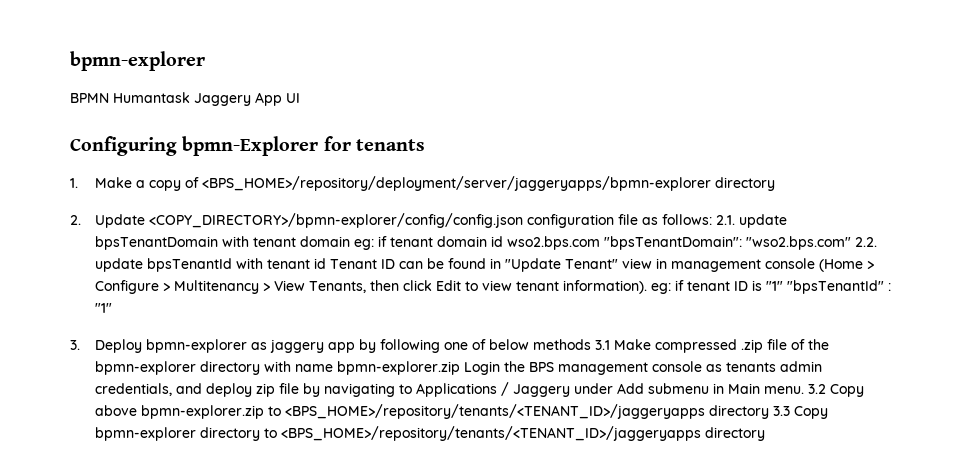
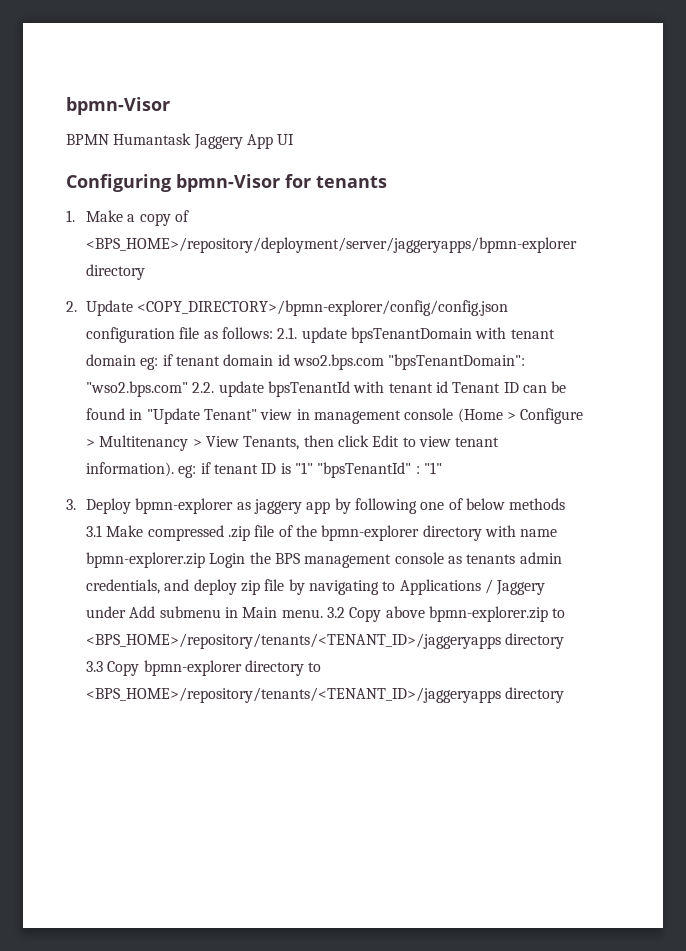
[70,51,205,71] bpmn-explorer -> [66,97,170,115] bpmn-Visor
[182,136,319,156] bpmn-Explorer -> [176,174,280,192] bpmn-Visor

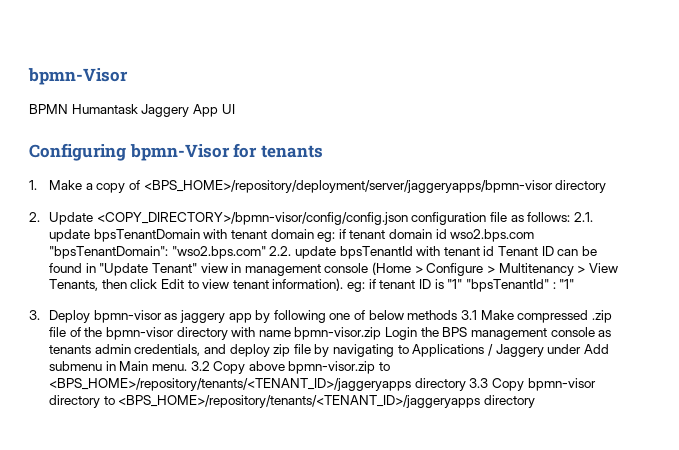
[86,237,578,253] <BPS_HOME>/repository/deployment/server/jaggeryapps/bpmn-explorer -> [143,180,553,193] <BPS_HOME>/repository/deployment/server/jaggeryapps/bpmn-visor
[137,300,509,316] <COPY_DIRECTORY>/bpmn-explorer/config/config.json -> [96,212,408,225] <COPY_DIRECTORY>/bpmn-visor/config/config.json
[135,498,234,514] bpmn-explorer -> [93,310,162,323] bpmn-visor
[321,525,420,541] bpmn-explorer -> [105,327,174,340] bpmn-visor
[86,552,206,568] bpmn-explorer.zip -> [294,327,382,340] bpmn-visor.zip
[429,606,549,622] bpmn-explorer.zip -> [288,361,376,374] bpmn-visor.zip
[143,660,242,676] bpmn-explorer -> [527,378,596,391] bpmn-visor

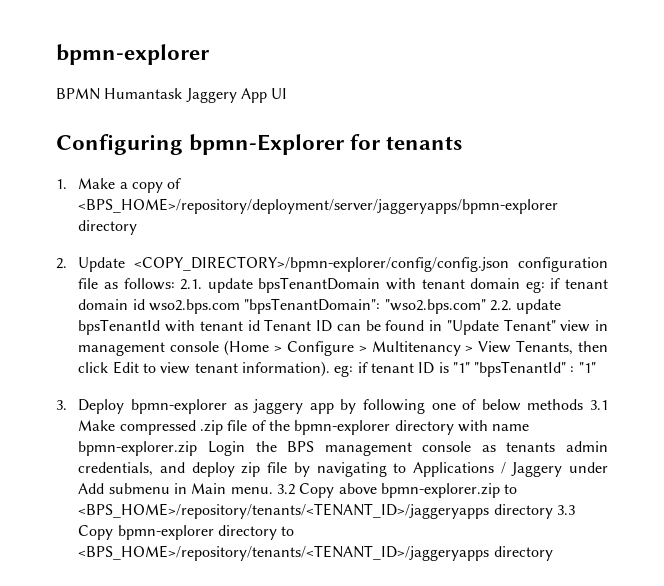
[28,68,128,85] bpmn-Visor -> [56,44,210,65] bpmn-explorer
[129,144,230,161] bpmn-Visor -> [189,134,346,155] bpmn-Explorer
[143,180,553,193] <BPS_HOME>/repository/deployment/server/jaggeryapps/bpmn-visor -> [78,198,559,214] <BPS_HOME>/repository/deployment/server/jaggeryapps/bpmn-explorer
[96,212,408,225] <COPY_DIRECTORY>/bpmn-visor/config/config.json -> [134,256,510,272] <COPY_DIRECTORY>/bpmn-explorer/config/config.json
[93,310,162,323] bpmn-visor -> [130,399,227,414] bpmn-explorer
[105,327,174,340] bpmn-visor -> [294,420,391,435] bpmn-explorer
[294,327,382,340] bpmn-visor.zip -> [78,441,198,456] bpmn-explorer.zip
[288,361,376,374] bpmn-visor.zip -> [380,483,500,498] bpmn-explorer.zip
[527,378,596,391] bpmn-visor -> [117,525,214,540] bpmn-explorer

